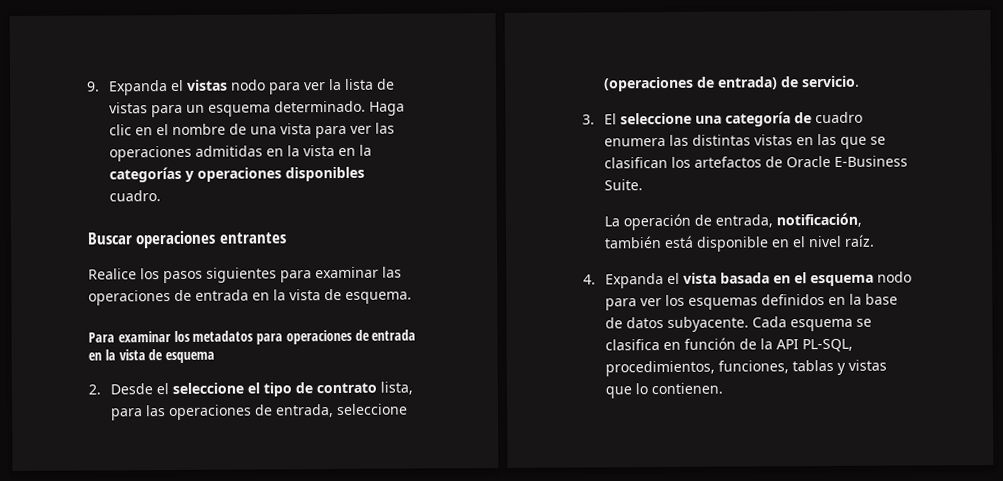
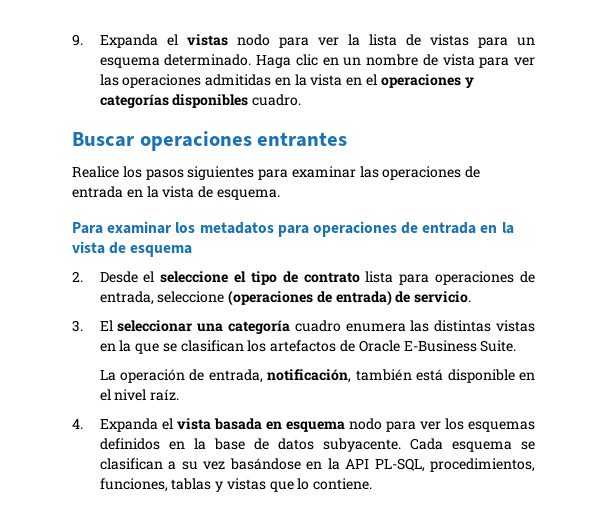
[156,124,170,136] el -> [343,57,362,66] un
[250,126,278,135] una -> (438, 60) none
[359,144,373,156] [109,166,283,183] la categorías y operaciones -> [365,74,474,88] [99,94,169,108] el operaciones y categorías
[380,381,414,395] [111,405,167,421] lista, para las -> [365,271,430,285] lista para
[620,112,693,125] seleccione -> [117,320,193,332] seleccionar
[794,112,813,124] de -> (290, 327) none
[817,133,838,146] las -> [119,340,132,352] la
[794,272,808,284] el -> (282, 425) none
[605,337,758,351] clasifica en función de -> [99,458,323,470] clasifican a su vez basándose en
[651,382,724,395] contienen. -> [313,478,373,490] contiene.

